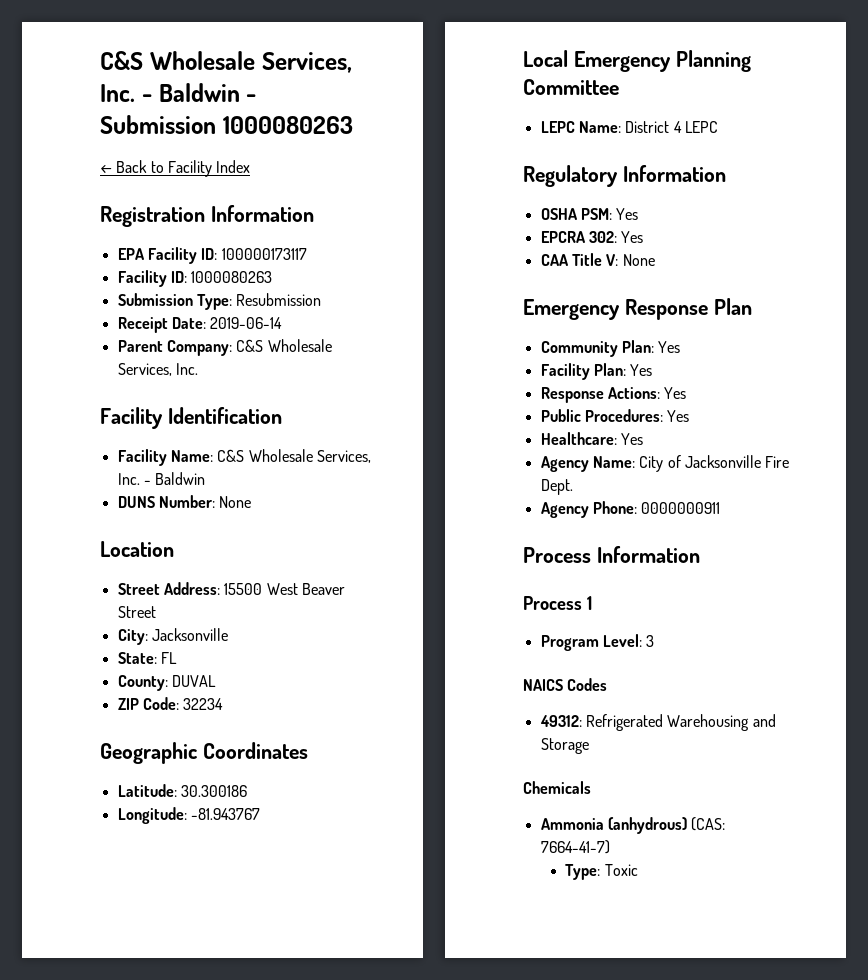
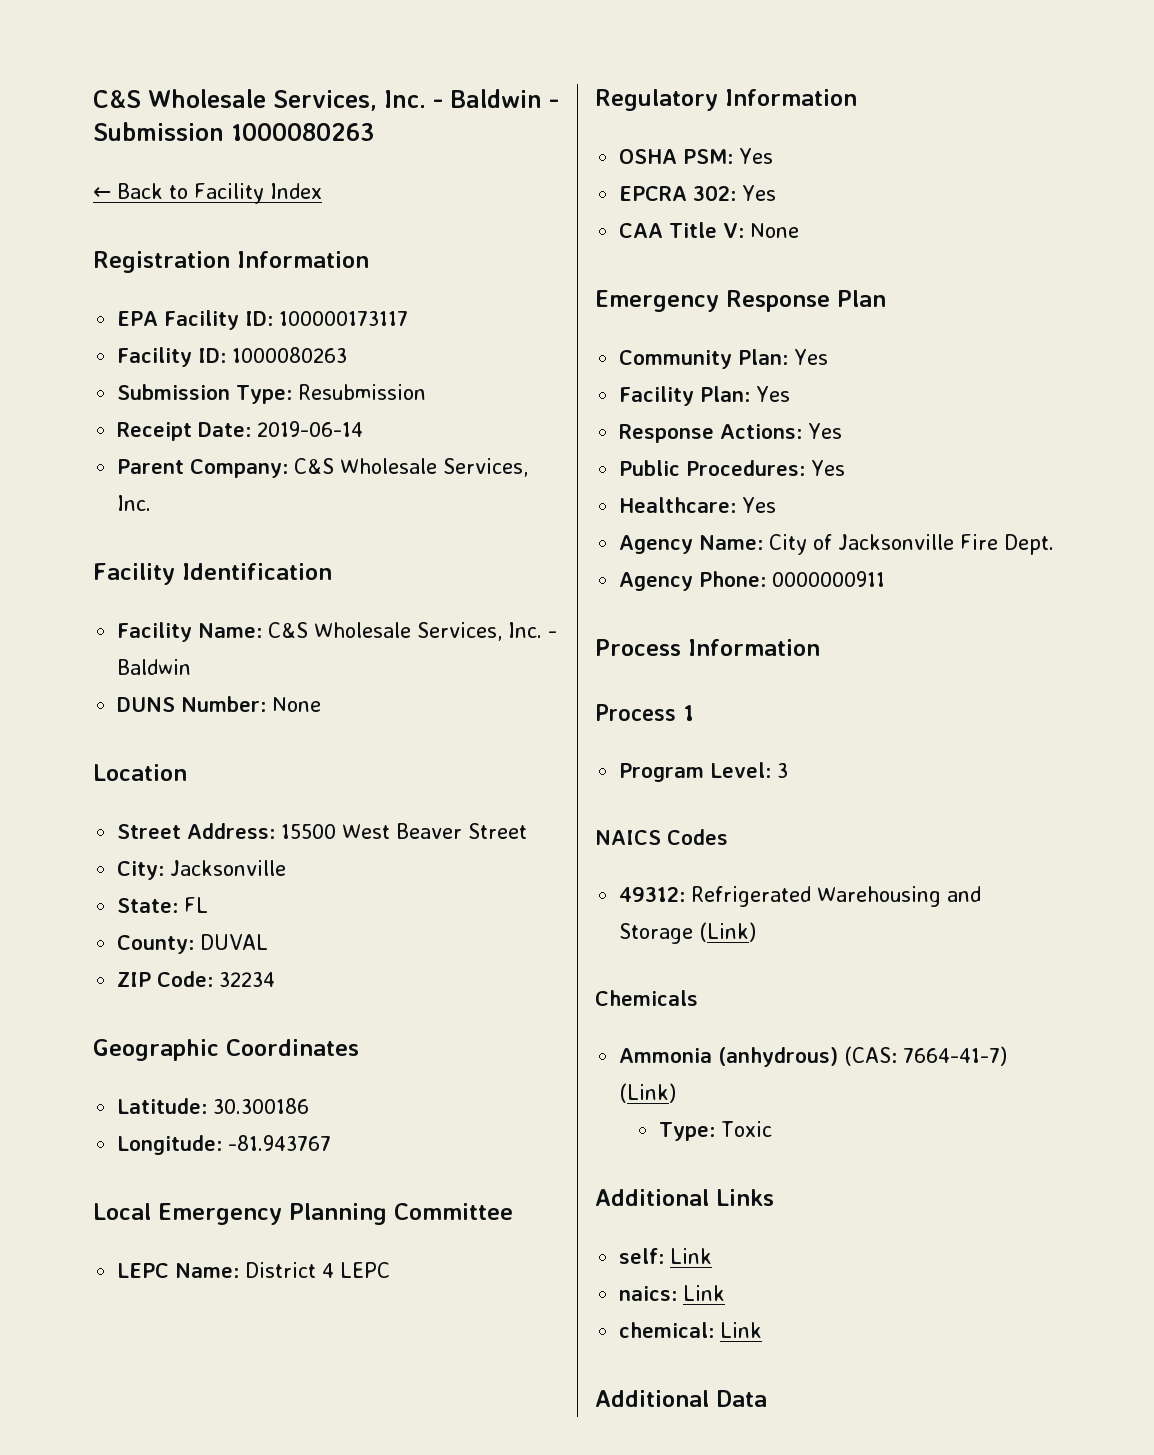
(589, 746) none -> [699,922,757,942] (Link)
(610, 847) none -> [619,1083,677,1103] (Link)
(638, 870) none -> [595,1189,774,1206] [619,1248,713,1264] [619,1285,726,1301] [619,1322,763,1338] [595,1390,767,1407] // Additional Links // self: Link // naics: Link // chemical: Link // Additional Data

